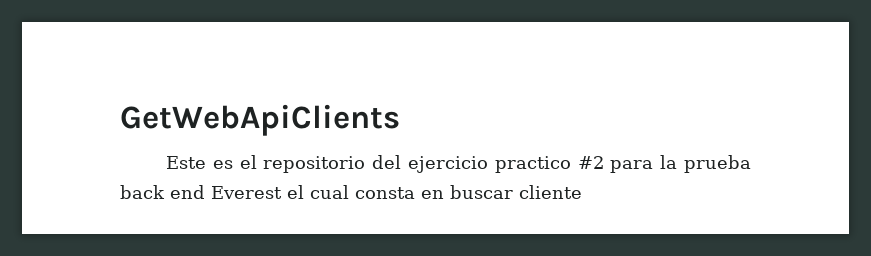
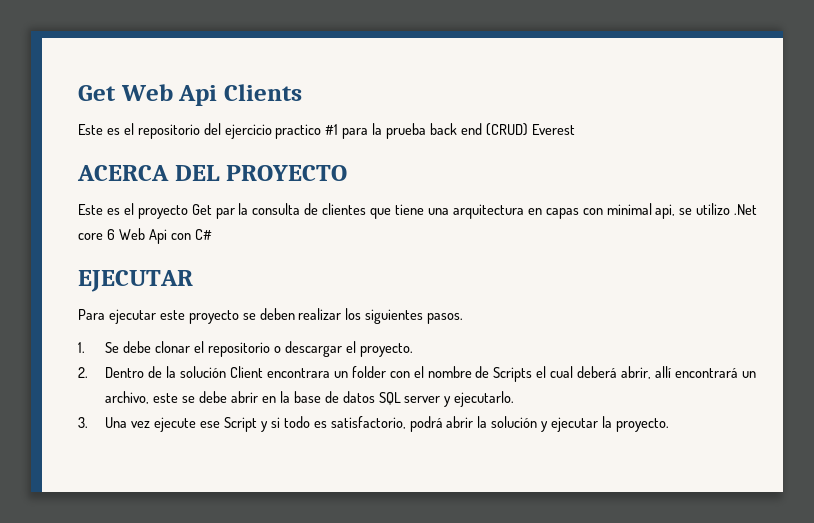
[120,104,400,136] GetWebApiClients -> [78,84,302,106] Get Web Api Clients
[577,156,604,169] #2 -> [325,124,339,135] #1
(205, 192) none -> [485,123,528,136] (CRUD)
[287,185,582,199] el cual consta en buscar cliente -> [77,165,348,181] [78,203,758,219] [78,228,212,244] [78,270,193,292] [78,308,464,324] [78,341,413,357] [78,366,756,382] [105,391,515,407] [78,416,669,432] // ACERCA DEL PROYECTO // Este es el proyecto Get par la consulta de clientes que tiene una arquitectura en capas con minimal api, se utilizo .Net core 6 Web Api con C# // EJECUTAR // Para ejecutar este proyecto se deben realizar los siguientes pasos. // 1. Se debe clonar el repositorio o descargar el proyecto. // 2. Dentro de la solución Client encontrara un folder con el nombre de Scripts el cual deberá abrir, allí encontrará un archivo, este se debe abrir en la base de datos SQL server y ejecutarlo. // 3. Una vez ejecute ese Script y si todo es satisfactorio, podrá abrir la solución y ejecutar la proyecto.

